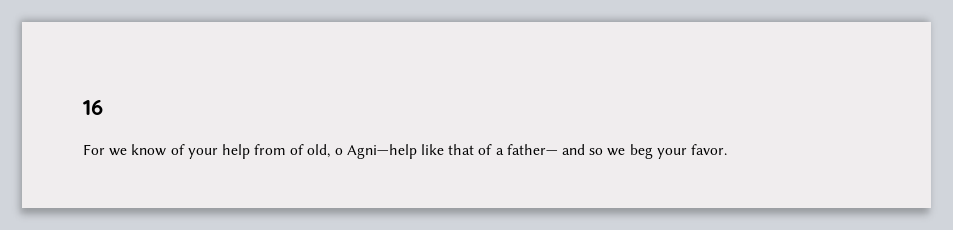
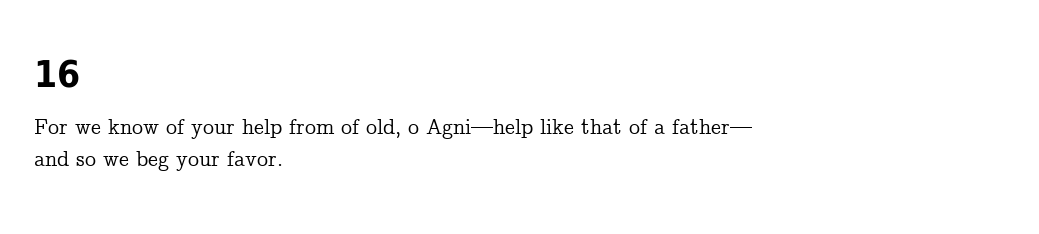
(558, 149) none -> (752, 126) //

